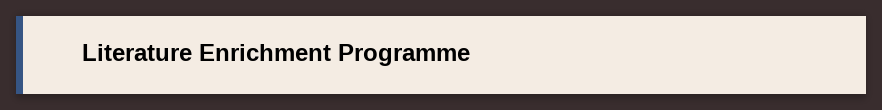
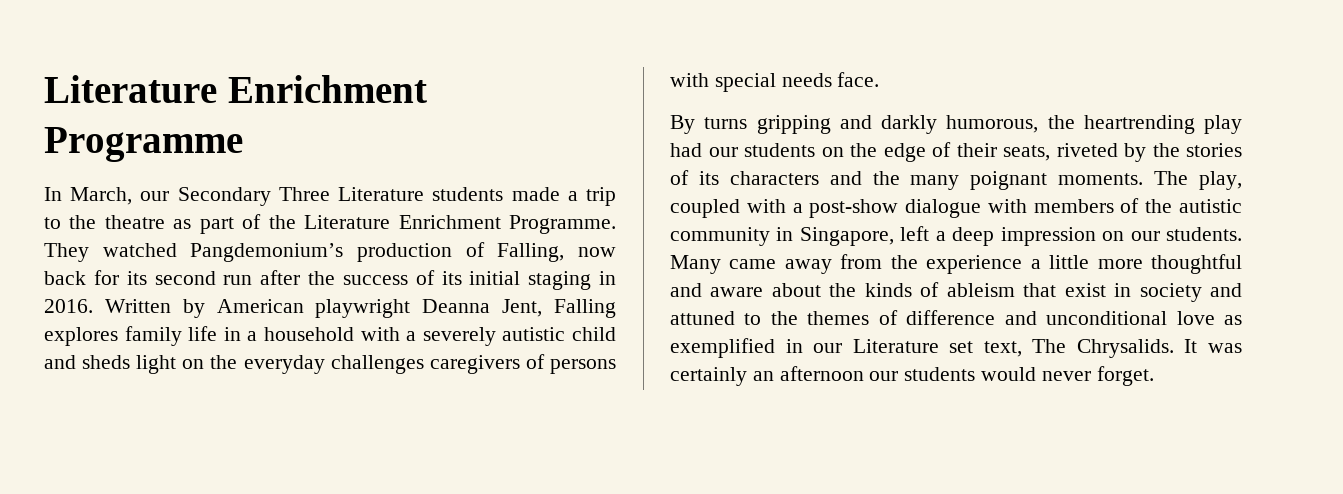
(470, 55) none -> [44,187,616,206] [44,214,616,234] [44,242,616,262] [44,270,616,290] [44,299,616,318] [44,326,616,346] [44,354,616,374] [670,72,880,92] [670,115,1242,134] [670,142,1242,162] [670,170,1242,190] [670,198,1242,218] [670,226,1242,246] [670,254,1242,274] [670,282,1242,302] [670,310,1242,325] [670,338,1242,358] [670,366,1154,386] // In March, our Secondary Three Literature students made a trip to the theatre as part of the Literature Enrichment Programme. They watched Pangdemonium’s production of Falling, now back for its second run after the success of its initial staging in 2016. Written by American playwright Deanna Jent, Falling explores family life in a household with a severely autistic child and sheds light on the everyday challenges caregivers of persons with special needs face. // By turns gripping and darkly humorous, the heartrending play had our students on the edge of their seats, riveted by the stories of its characters and the many poignant moments. The play, coupled with a post-show dialogue with members of the autistic community in Singapore, left a deep impression on our students. Many came away from the experience a little more thoughtful and aware about the kinds of ableism that exist in society and attuned to the themes of difference and unconditional love as exemplified in our Literature set text, The Chrysalids. It was certainly an afternoon our students would never forget.

